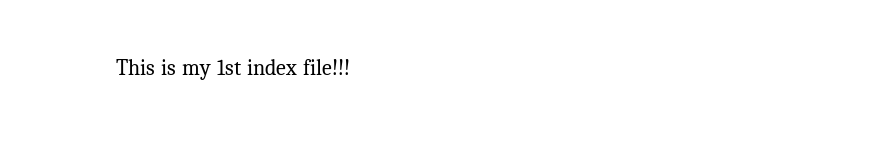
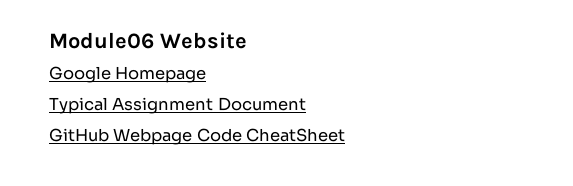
[116,59,350,80] This is my 1st index file!!! -> [49,32,247,49] [49,66,207,83] [49,97,306,114] [49,128,346,145] Module06 Website // Google Homepage // Typical Assignment Document // GitHub Webpage Code CheatSheet

